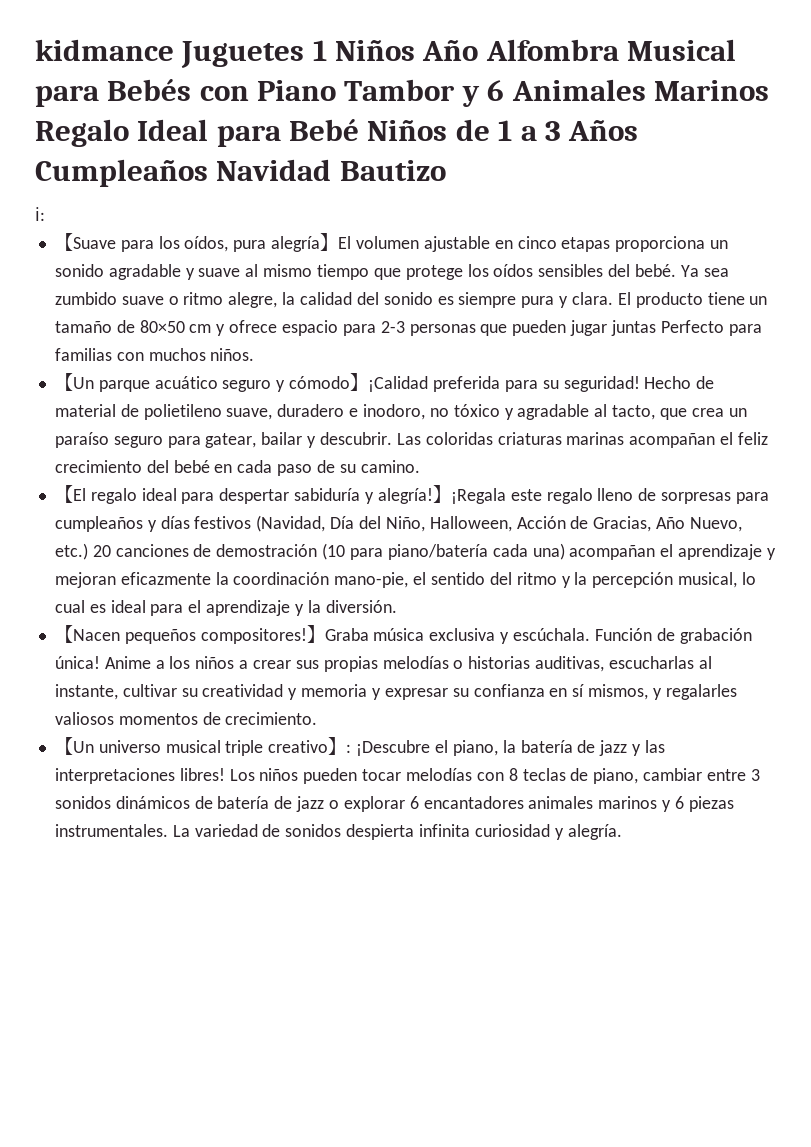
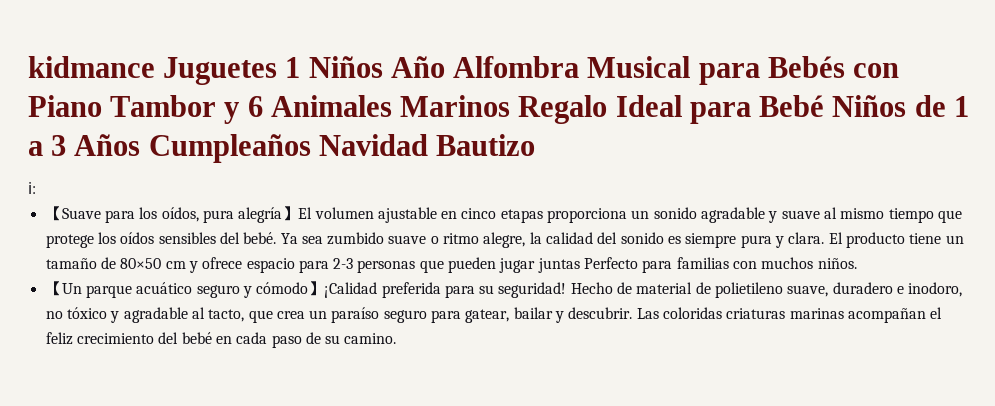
[54,485,769,504] [54,515,742,532] [54,543,776,560] [54,572,756,588] [54,600,397,616] [54,625,752,644] [54,656,712,672] [54,684,737,700] [54,712,318,725] [54,737,665,756] [54,768,760,784] [54,796,734,812] [54,824,622,840] // 【El regalo ideal para despertar sabiduría y alegría!】¡Regala este regalo lleno de sorpresas para cumpleaños y días festivos (Navidad, Día del Niño, Halloween, Acción de Gracias, Año Nuevo, etc.) 20 canciones de demostración (10 para piano/batería cada una) acompañan el aprendizaje y mejoran eficazmente la coordinación mano-pie, el sentido del ritmo y la percepción musical, lo cual es ideal para el aprendizaje y la diversión. // 【Nacen pequeños compositores!】Graba música exclusiva y escúchala. Función de grabación única! Anime a los niños a crear sus propias melodías o historias auditivas, escucharlas al instante, cultivar su creatividad y memoria y expresar su confianza en sí mismos, y regalarles valiosos momentos de crecimiento. // 【Un universo musical triple creativo】: ¡Descubre el piano, la batería de jazz y las interpretaciones libres! Los niños pueden tocar melodías con 8 teclas de piano, cambiar entre 3 sonidos dinámicos de batería de jazz o explorar 6 encantadores animales marinos y 6 piezas instrumentales. La variedad de sonidos despierta infinita curiosidad y alegría. -> (397, 338) none

